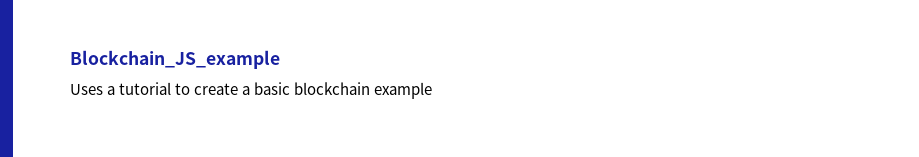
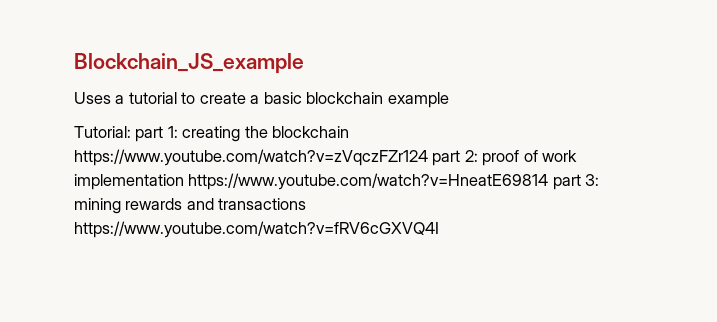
(433, 90) none -> [74,126,350,142] [74,149,578,166] [74,173,600,190] [74,198,307,214] [74,221,439,238] // Tutorial: part 1: creating the blockchain https://www.youtube.com/watch?v=zVqczFZr124 part 2: proof of work implementation https://www.youtube.com/watch?v=HneatE69814 part 3: mining rewards and transactions https://www.youtube.com/watch?v=fRV6cGXVQ4I

